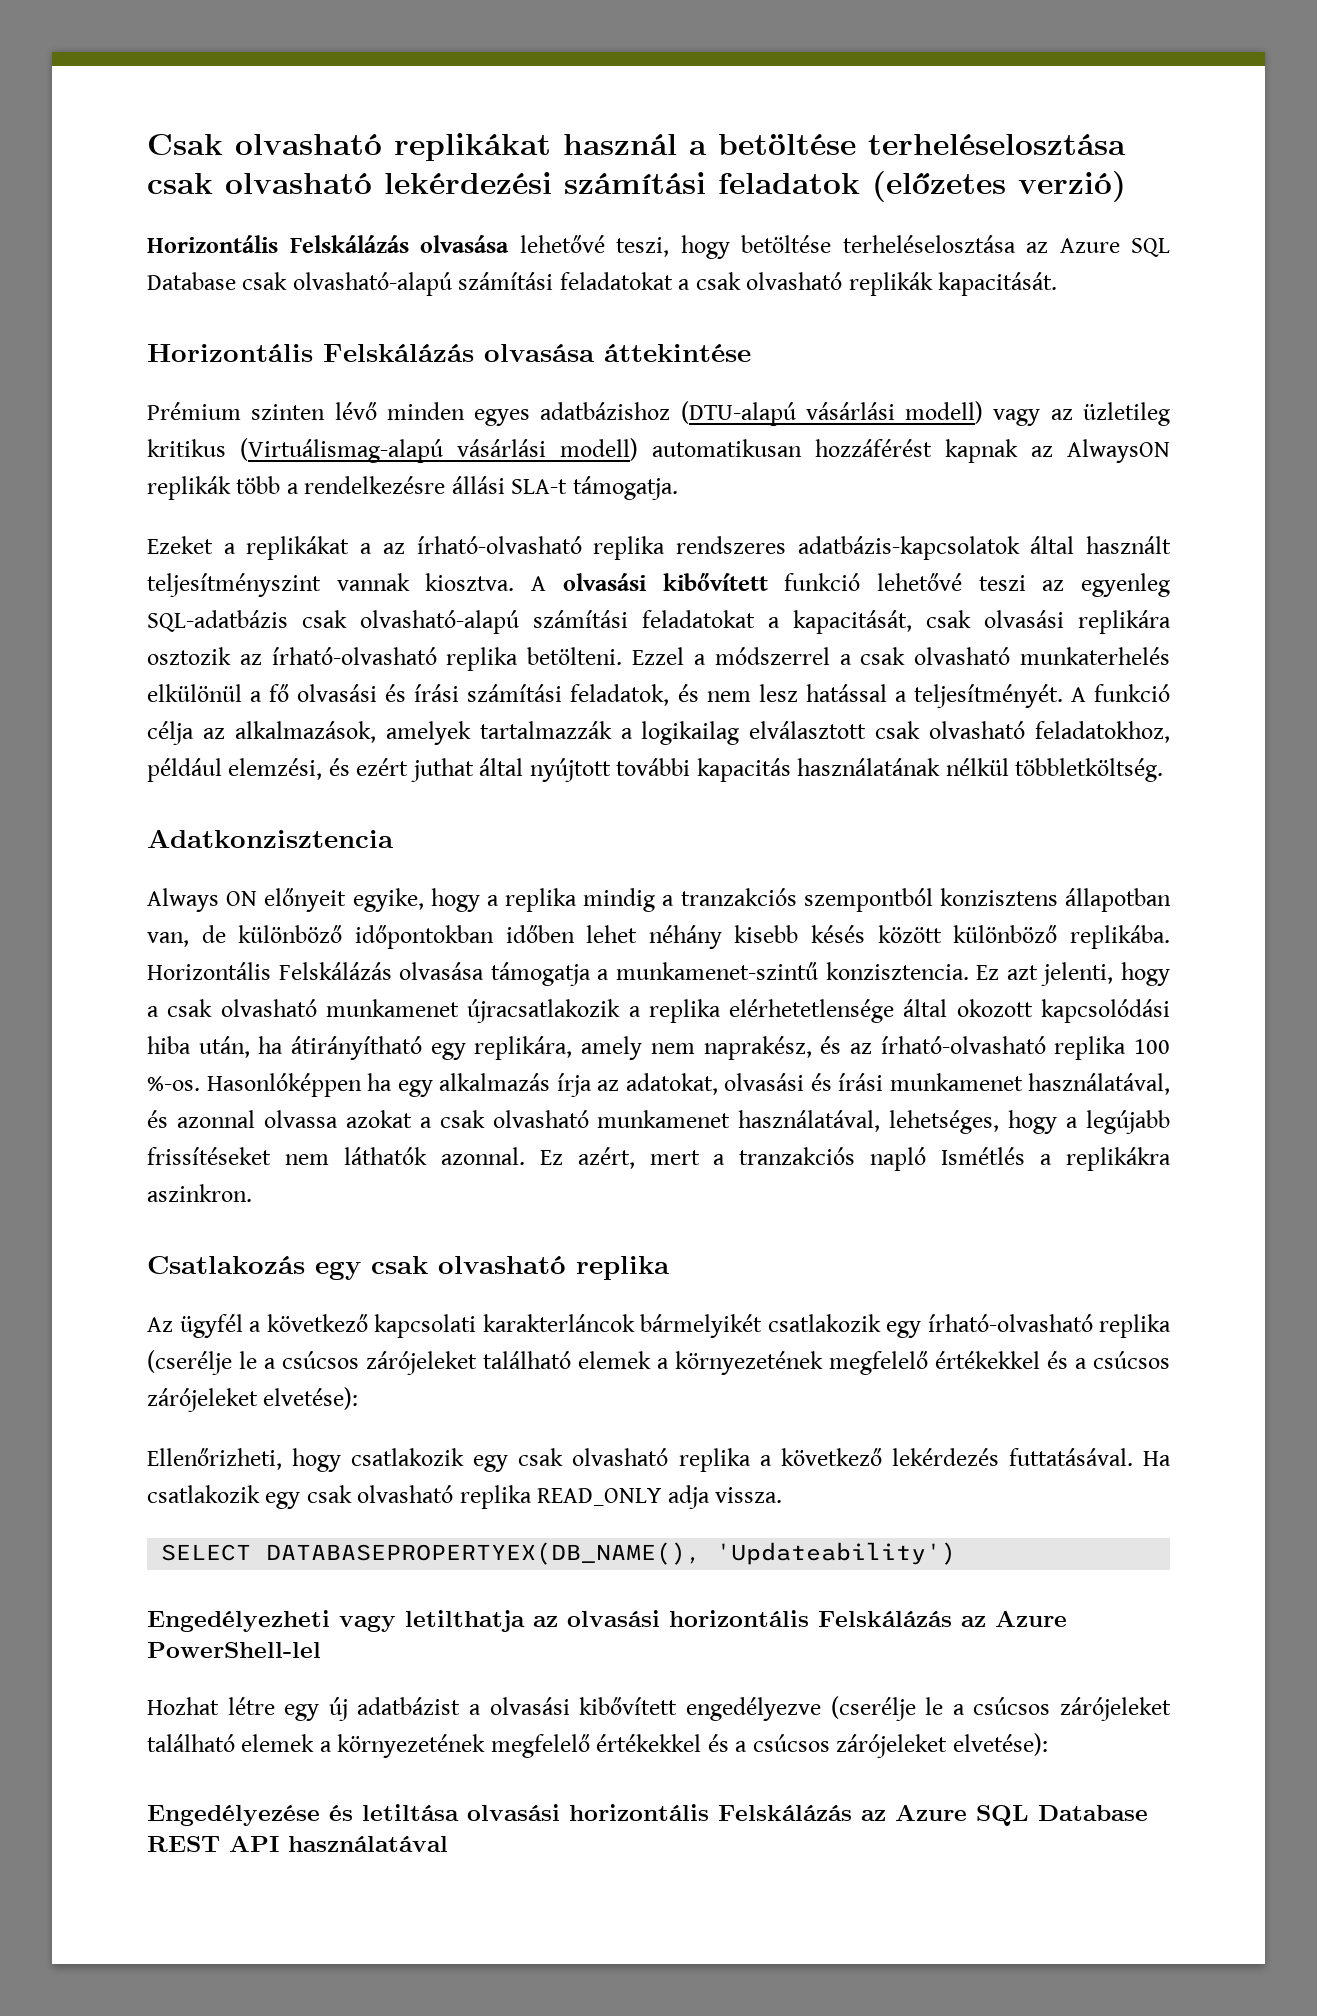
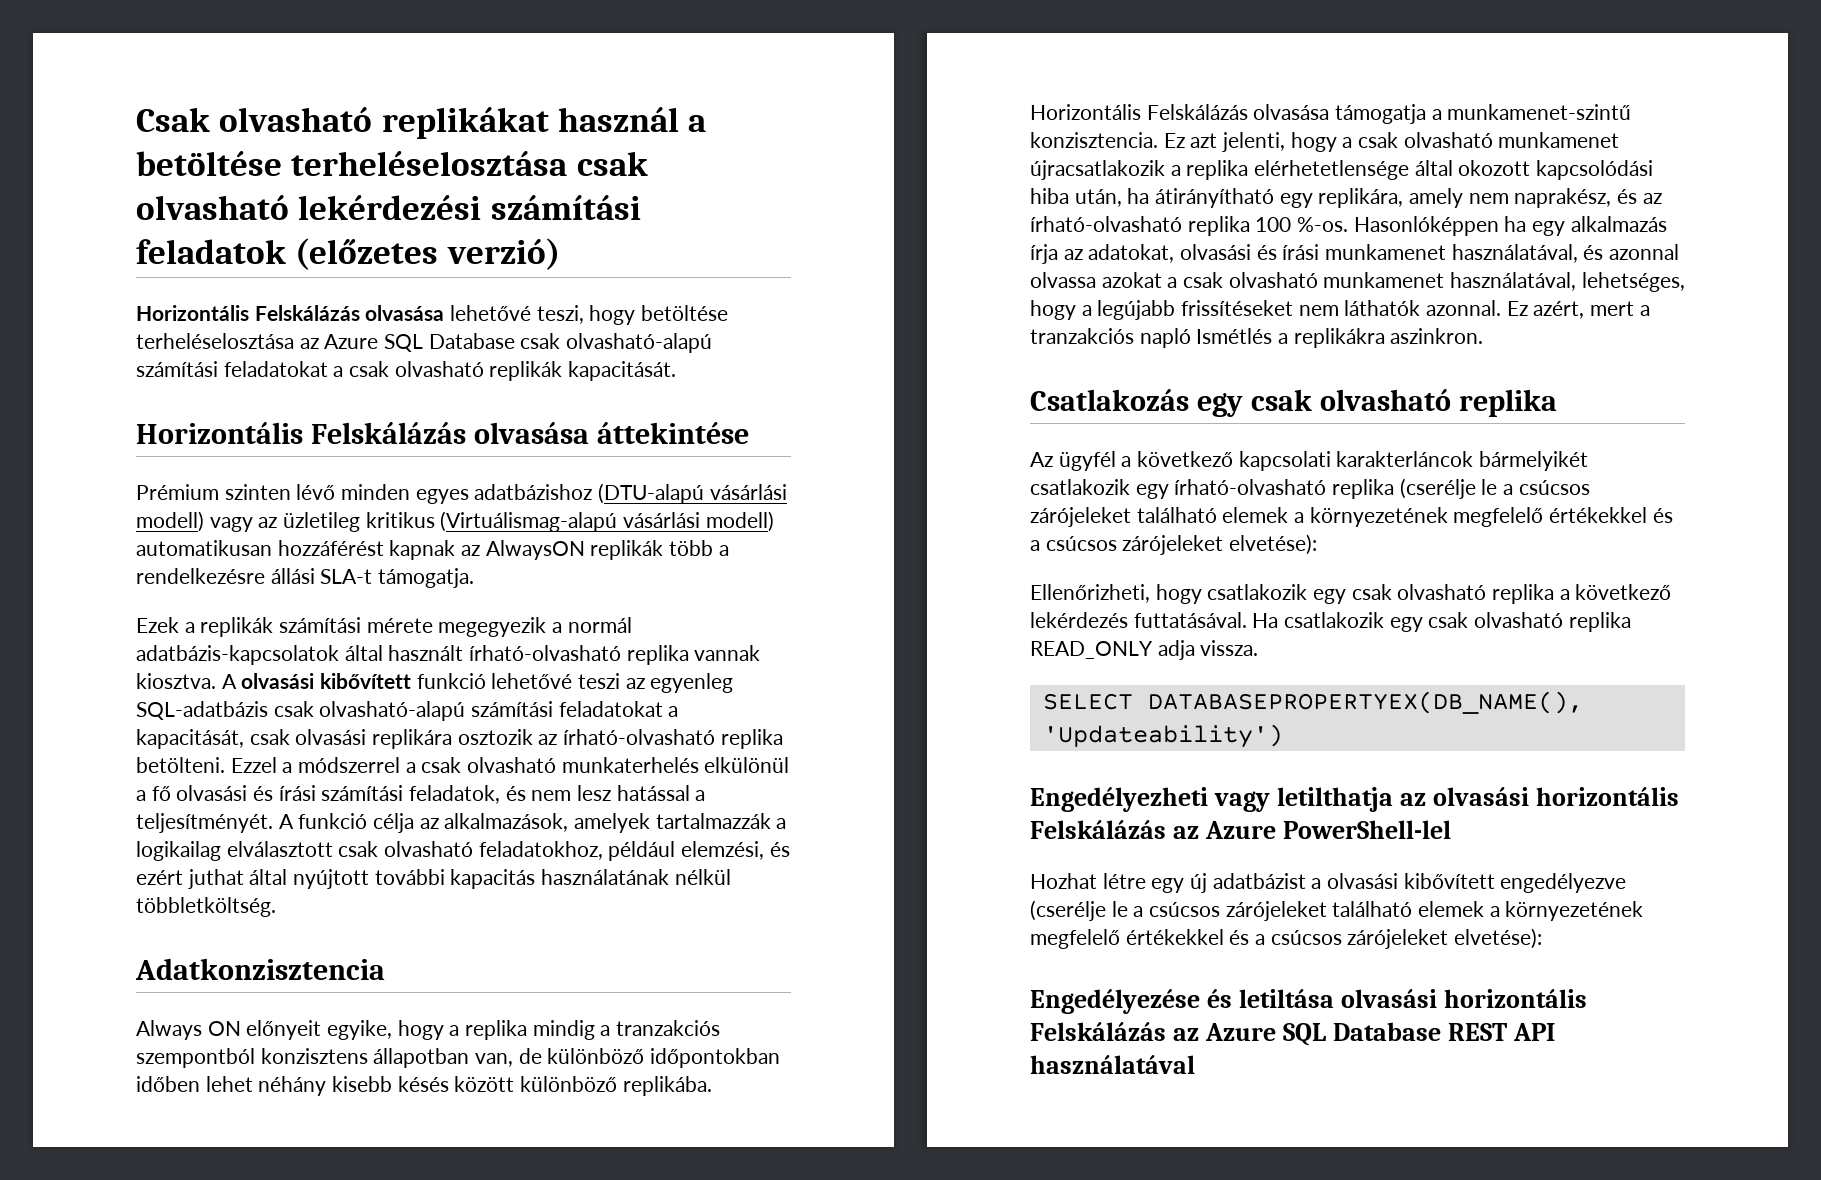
[147,536,786,560] Ezeket a replikákat a az írható-olvasható replika rendszeres -> [136,617,632,637] Ezek a replikák számítási mérete megegyezik a normál
[147,573,321,597] teljesítményszint -> [469,645,689,665] írható-olvasható replika

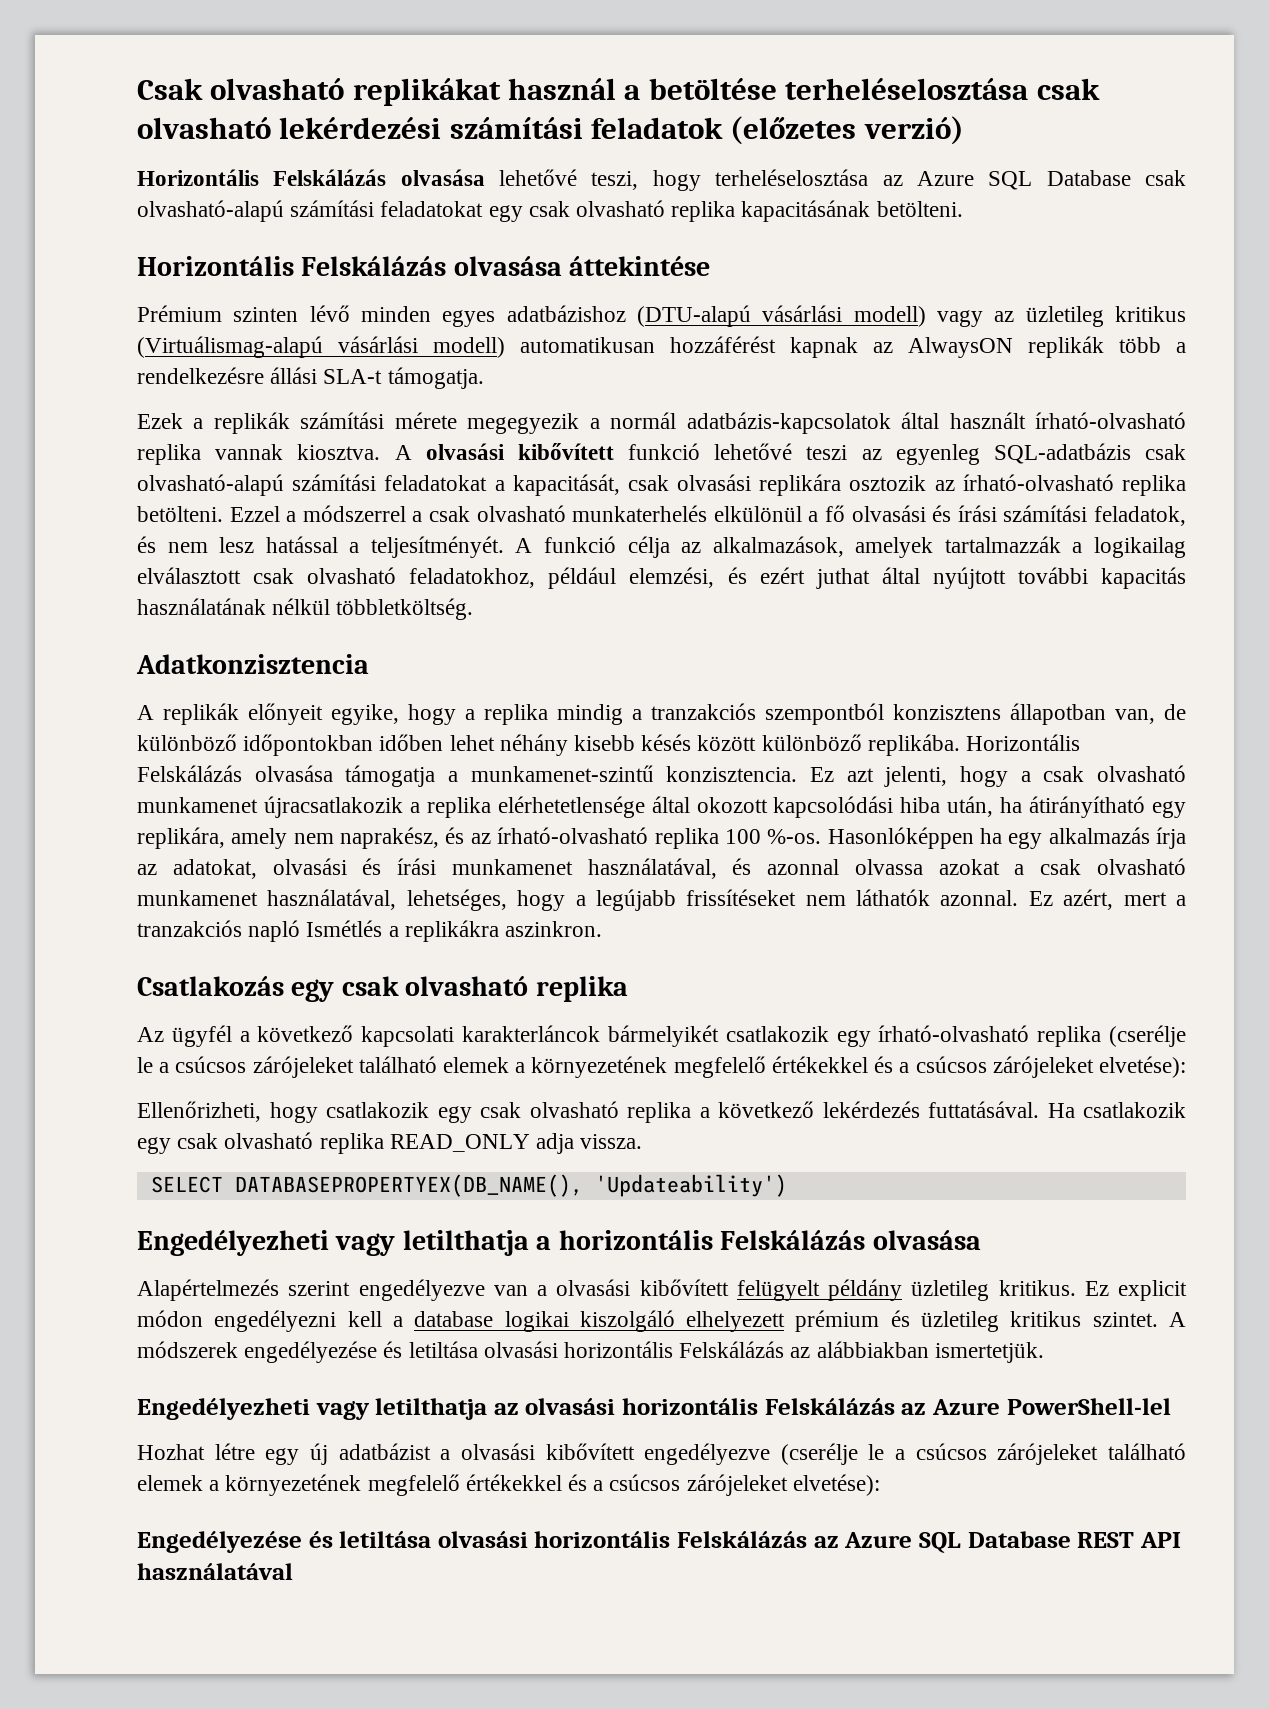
[641,305,729,321] betöltése -> (701, 180) none
[333,361,677,381] a csak olvasható replikák kapacitását. -> [488,200,963,222] egy csak olvasható replika kapacitásának betölteni.
[136,1020,241,1040] Always ON -> [137,703,239,725] A replikák
(1283, 736) none -> [137,1230,981,1256] [137,1279,1187,1301] [137,1310,1186,1332] [137,1341,1044,1363] // Engedélyezheti vagy letilthatja a horizontális Felskálázás olvasása // Alapértelmezés szerint engedélyezve van a olvasási kibővített felügyelt példány üzletileg kritikus. Ez explicit módon engedélyezni kell a database logikai kiszolgáló elhelyezett prémium és üzletileg kritikus szintet. A módszerek engedélyezése és letiltása olvasási horizontális Felskálázás az alábbiakban ismertetjük.

